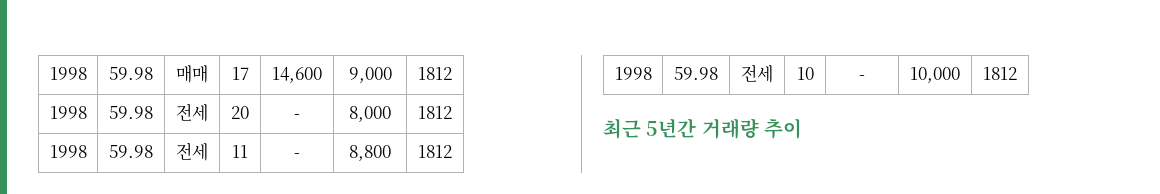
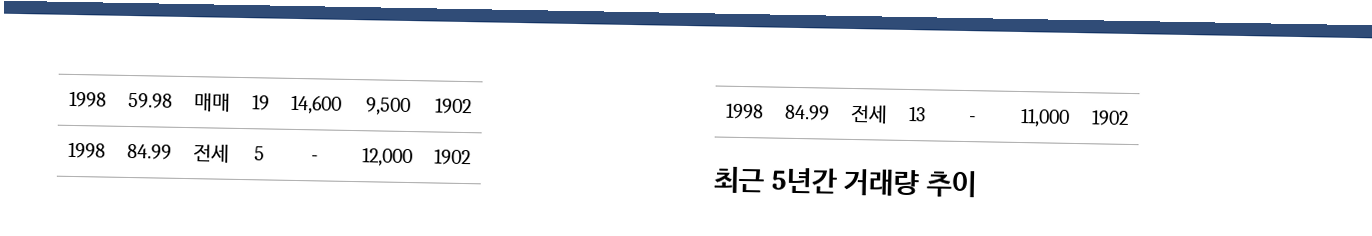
[231,67,249,80] 17 -> [251,94,270,111] 19
[348,67,392,83] [418,67,452,80] [49,106,87,119] [109,106,153,119] [176,103,208,122] [231,106,249,119] [294,114,300,119] [349,106,391,122] [418,106,452,119] [49,145,87,158] [109,145,153,158] [176,142,208,161] [232,145,248,158] [294,153,300,158] [349,145,391,161] [418,145,452,158] [614,67,652,80] [674,67,718,80] [741,64,773,83] [796,67,814,80] [859,75,865,80] [910,67,960,83] [983,67,1017,80] 9,000 | 1812 // 1998 | 59.98 | 전세 | 20 | - | 8,000 | 1812 // 1998 | 59.98 | 전세 | 11 | - | 8,800 | 1812 // 1998 | 59.98 | 전세 | 10 | - | 10,000 | 1812 -> [364,97,411,117] [434,97,472,115] [68,141,106,159] [126,143,172,160] [192,144,230,163] [254,146,265,161] [311,155,319,162] [361,147,413,168] [433,148,471,166] [725,102,764,120] [783,104,830,121] [849,104,888,124] [908,106,926,122] [968,116,977,123] [1019,108,1070,128] [1090,109,1129,126] 9,500 | 1902 // 1998 | 84.99 | 전세 | 5 | - | 12,000 | 1902 // 1998 | 84.99 | 전세 | 13 | - | 11,000 | 1902

